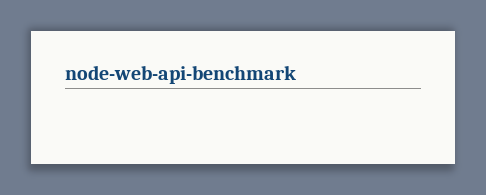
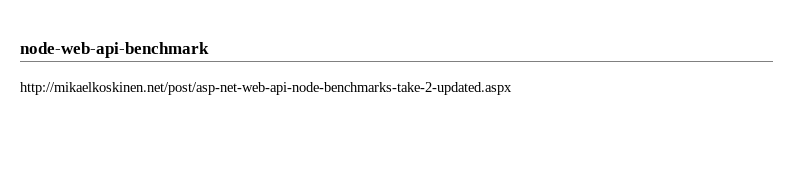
(296, 74) none -> [20,82,512,95] // http://mikaelkoskinen.net/post/asp-net-web-api-node-benchmarks-take-2-updated.aspx

